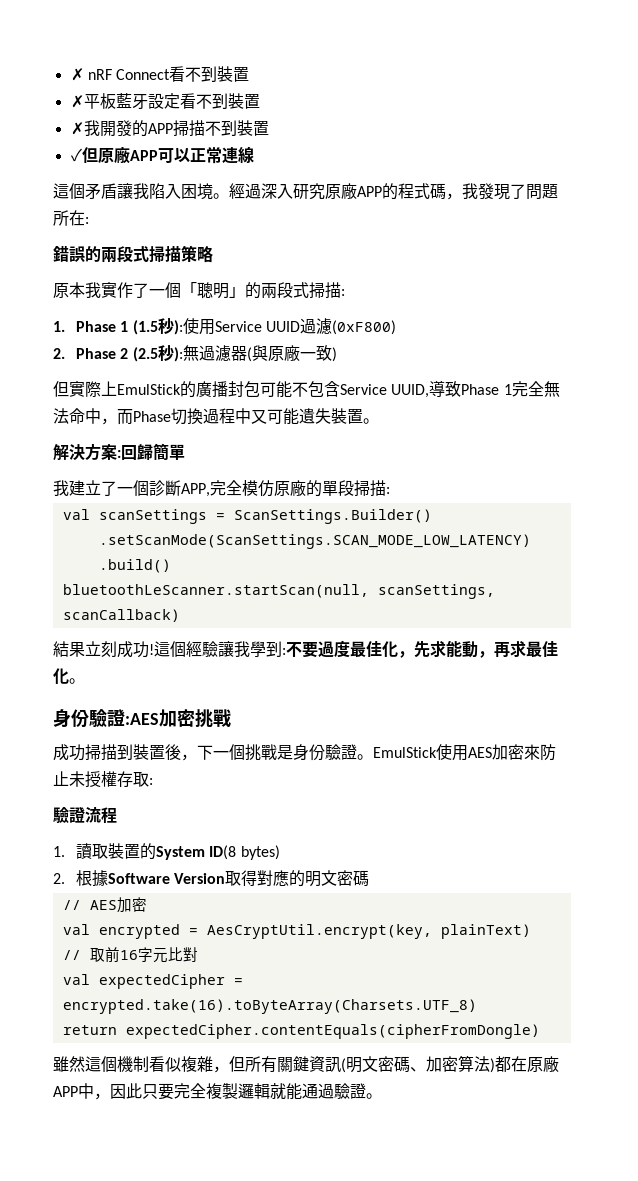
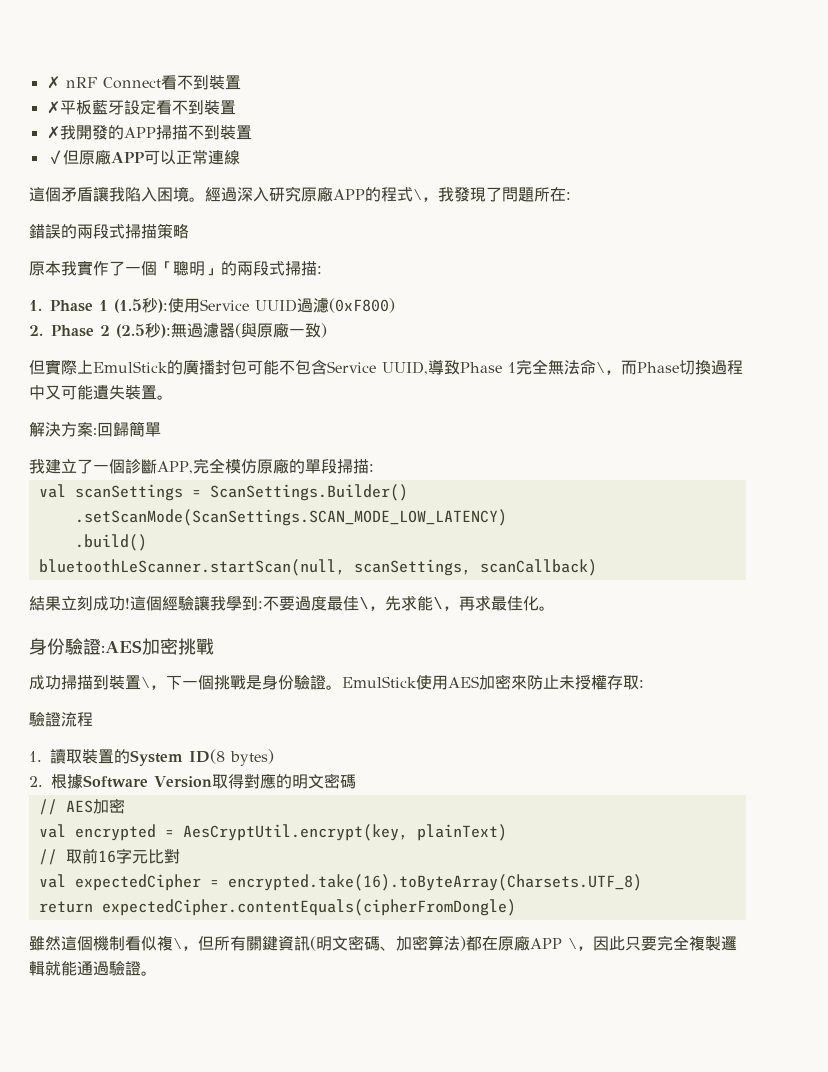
[430,183,446,200] 碼 -> [413,189,422,200] \
[85,408,101,424] 中 -> [596,362,605,373] \
[382,641,398,657] 化 -> [359,597,369,609] \
[462,641,478,658] 動 -> [433,597,443,609] \
[165,744,181,760] 後 -> [141,677,150,688] \
[197,1056,213,1072] 雜 -> [173,938,182,949] \
[78,1083,94,1099] 中 -> [568,938,577,949] \

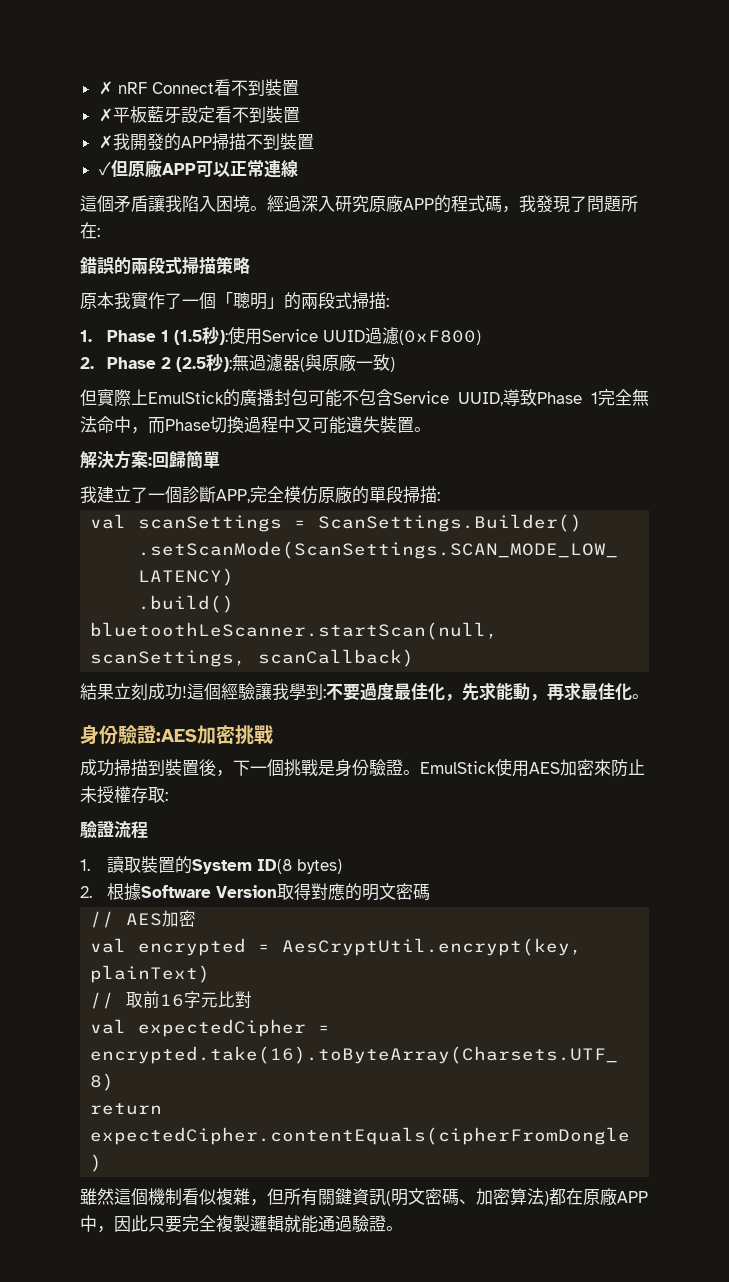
[413,189,422,200] \ -> [485,196,502,213] 碼
[596,362,605,373] \ -> [114,416,131,433] 中
[359,597,369,609] \ -> [428,683,445,701] 化
[433,597,443,609] \ -> [513,683,530,700] 動
[141,677,150,688] \ -> [199,759,216,776] 後
[173,938,182,949] \ -> [233,1188,250,1205] 雜
[568,938,577,949] \ -> [80,1215,97,1232] 中

